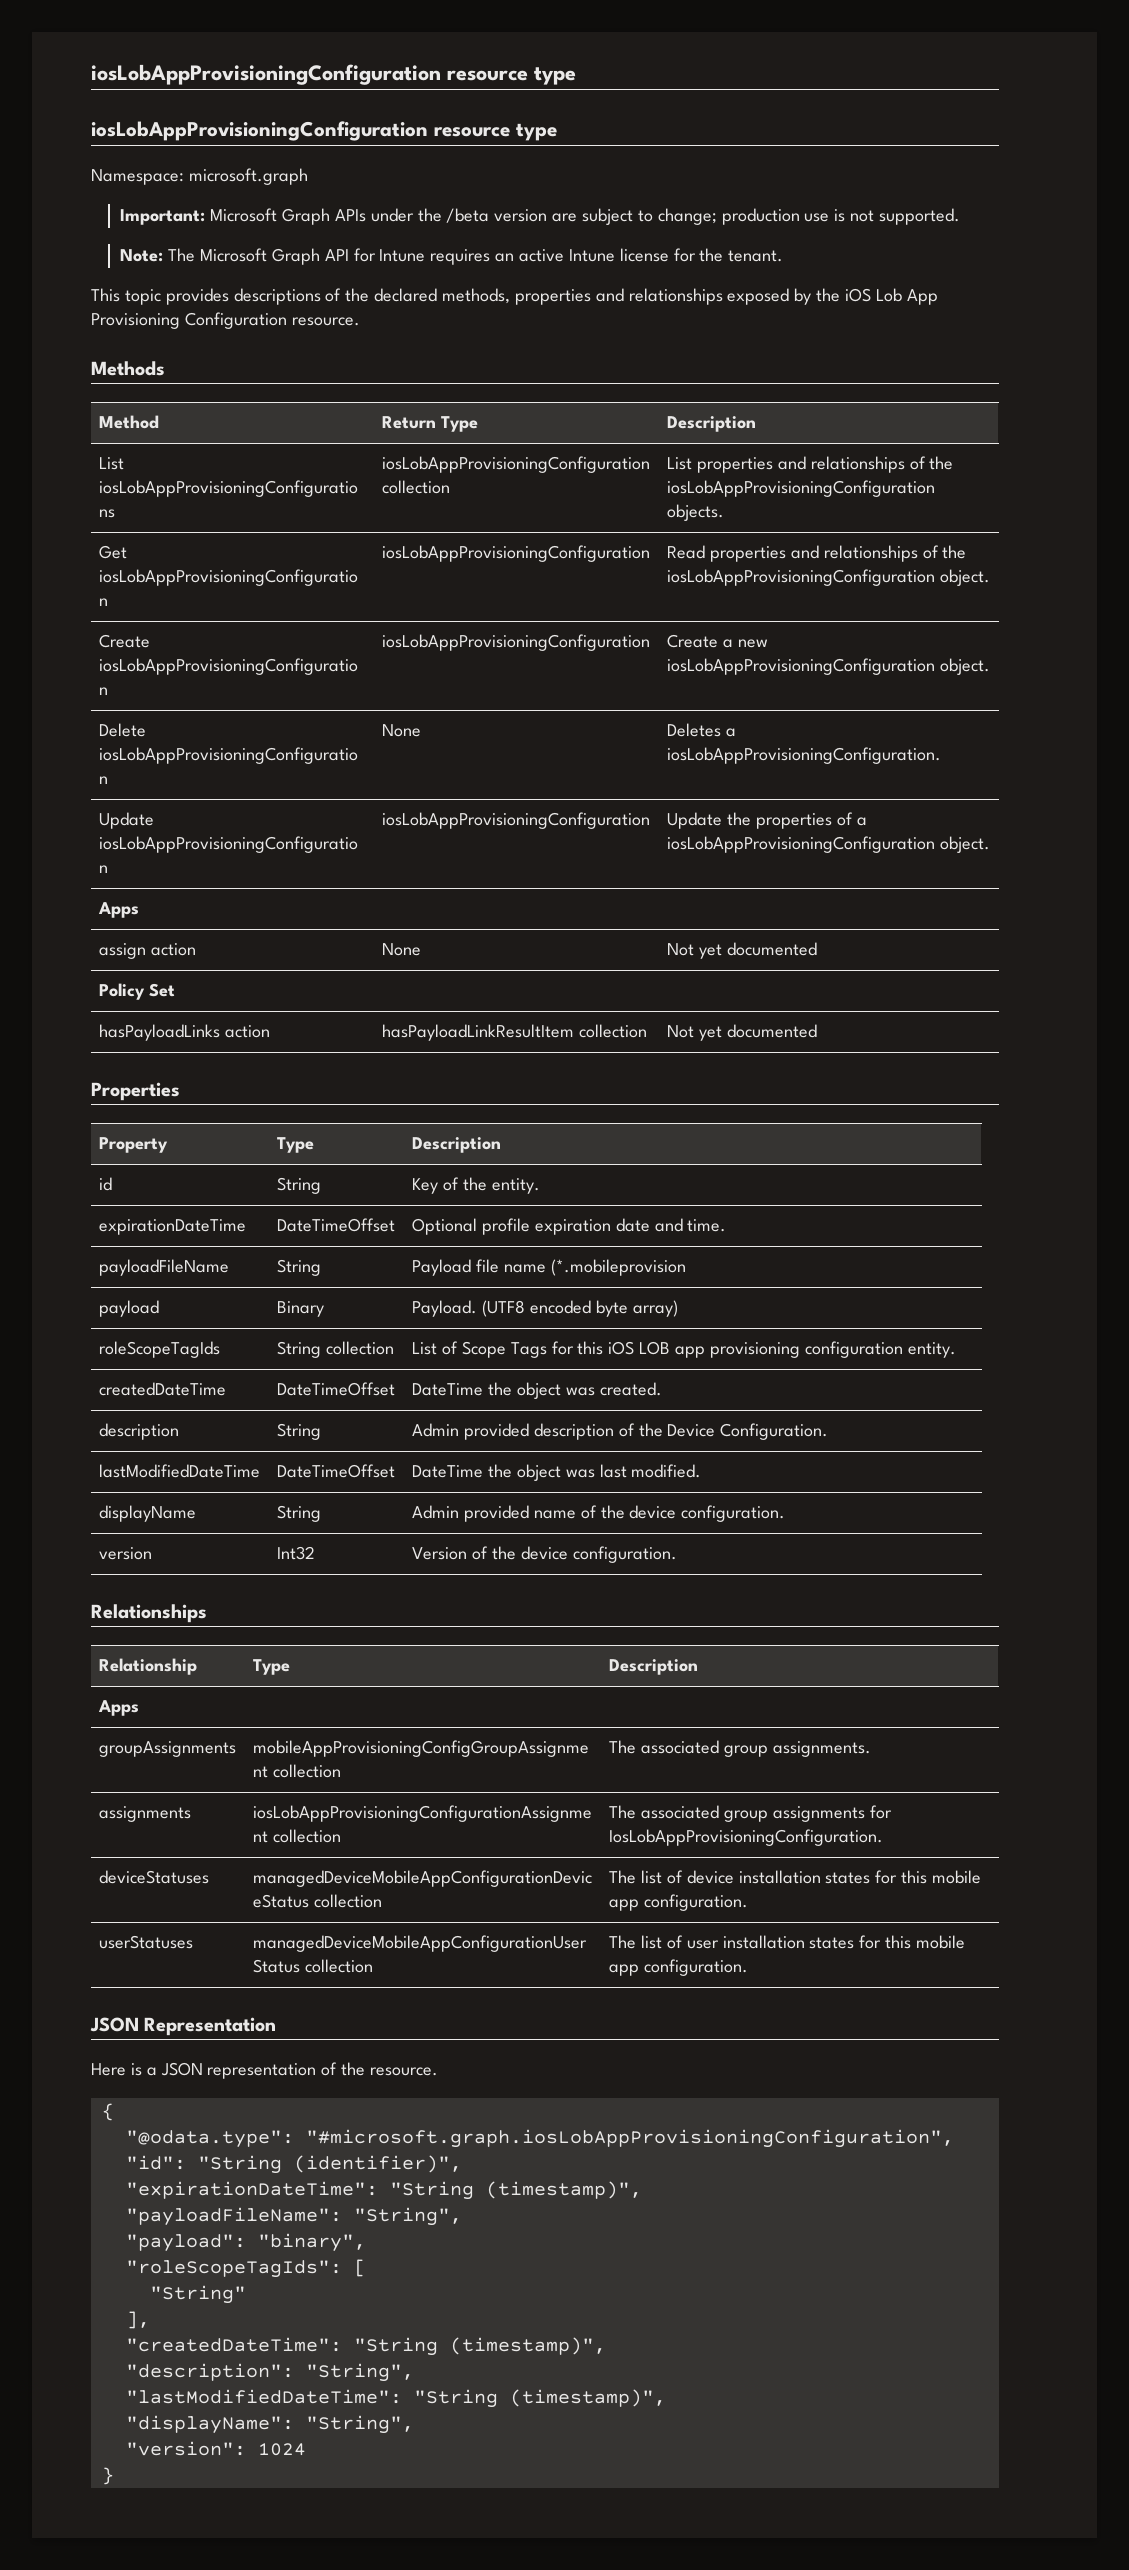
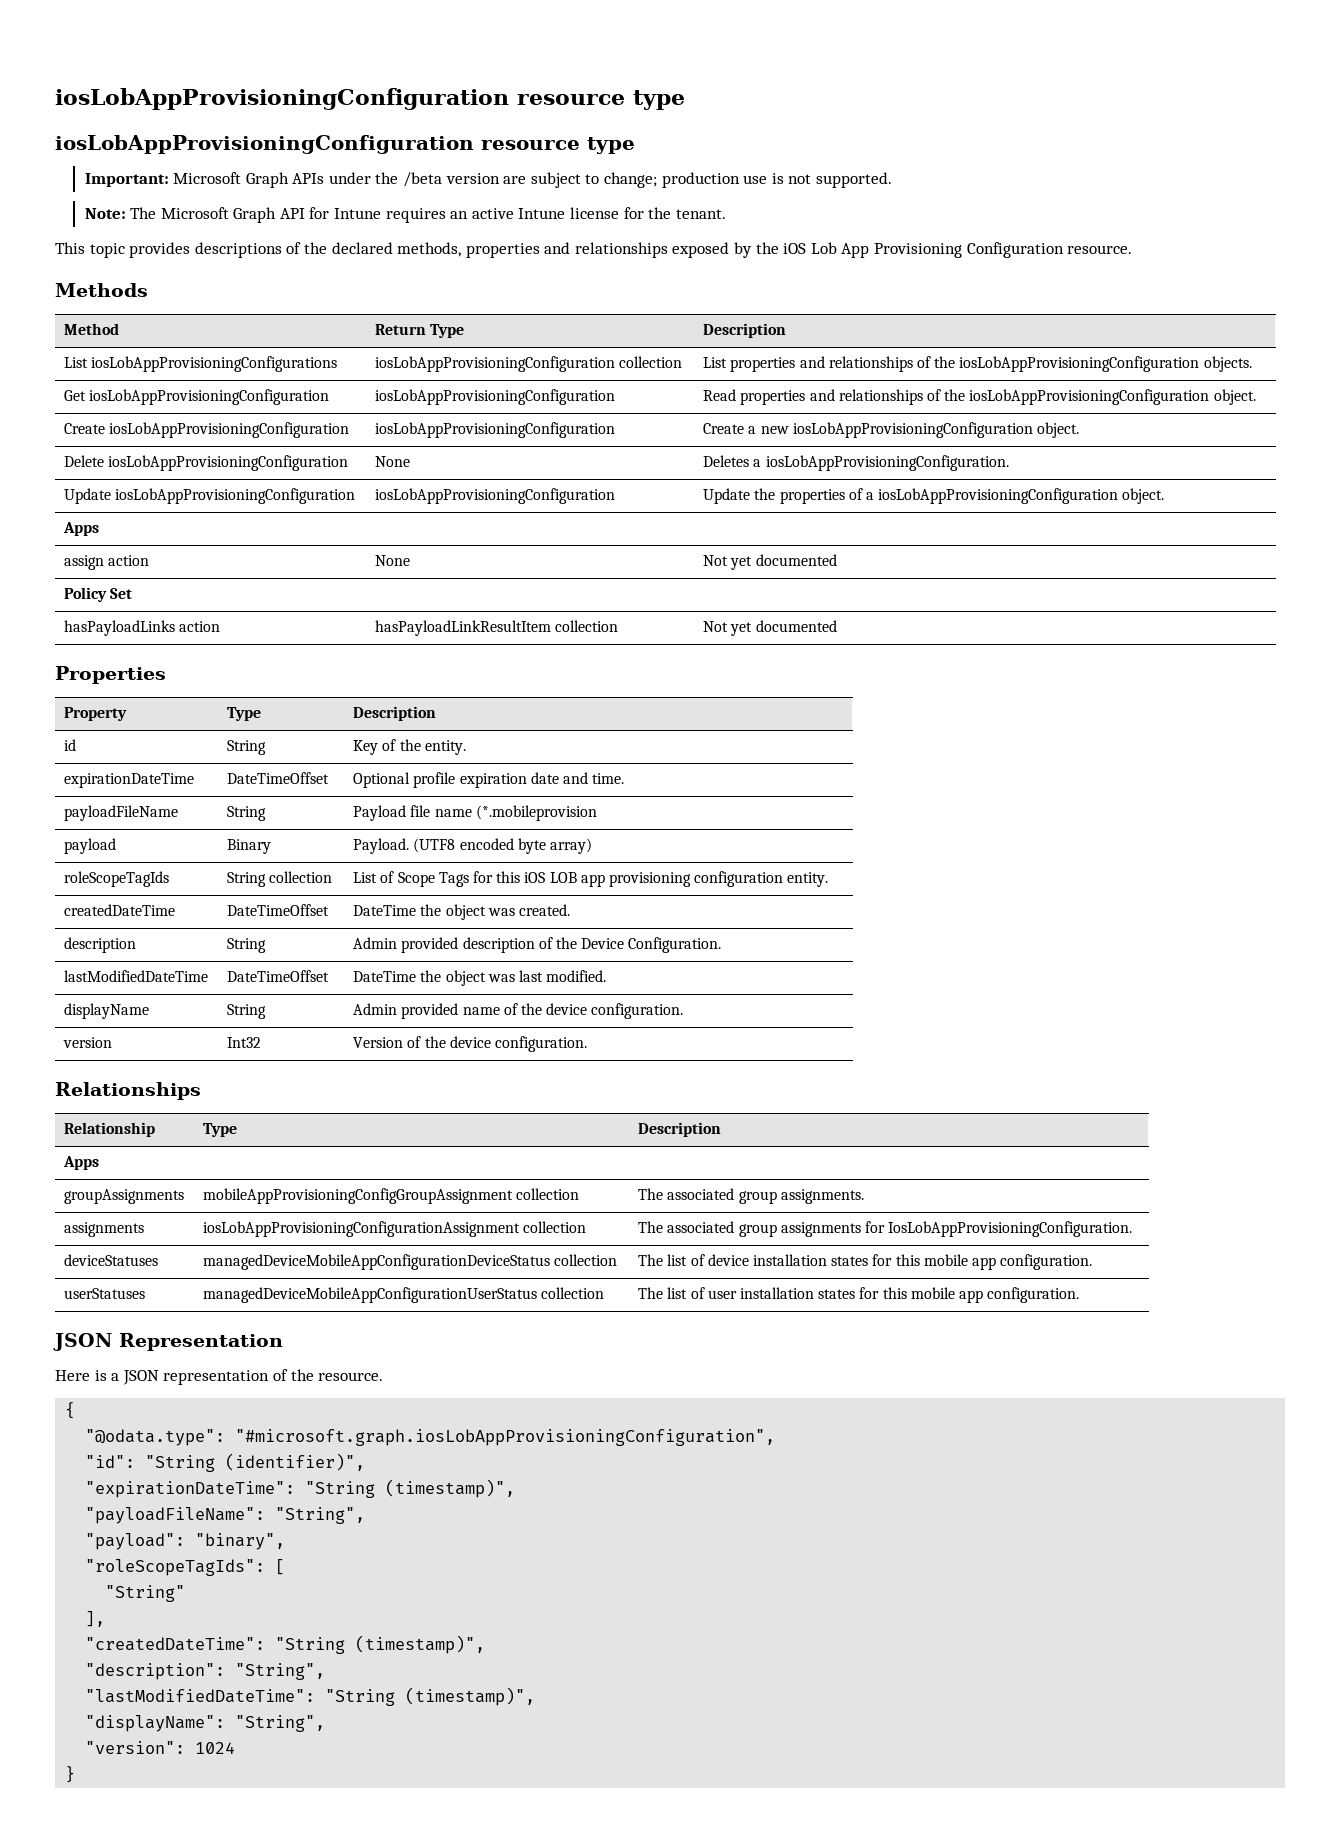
[91,168,308,185] // Namespace: microsoft.graph -> (635, 145) none

